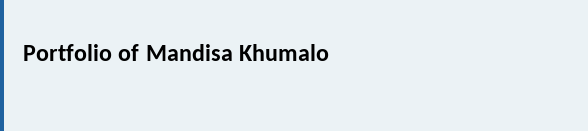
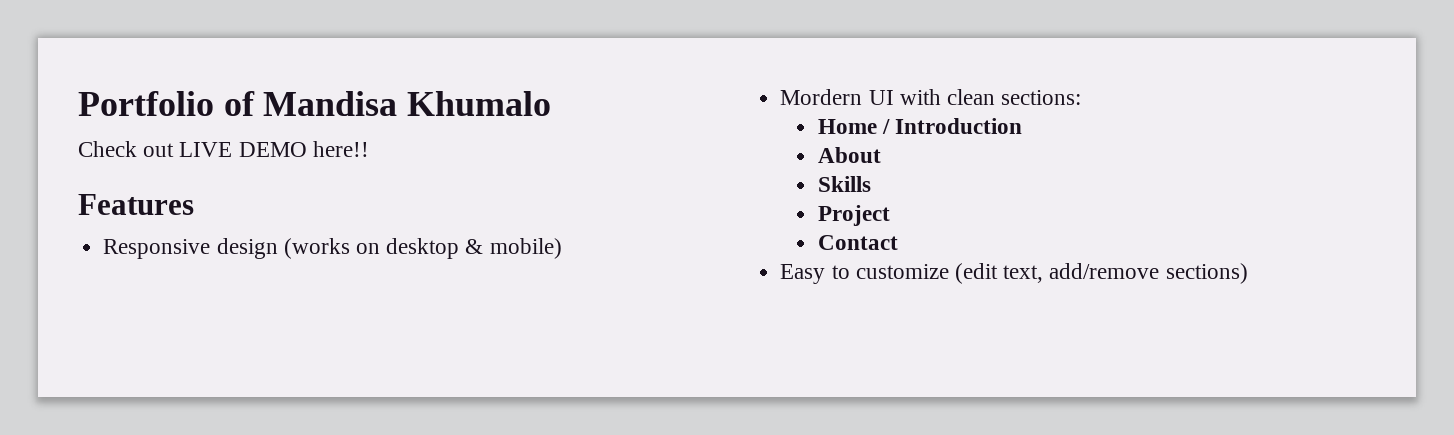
(330, 52) none -> [78,141,369,157] [78,194,194,215] [103,238,562,259] [780,89,1082,105] [817,118,1023,134] [817,147,881,163] [817,176,871,192] [817,205,890,226] [817,235,898,250] [780,263,1248,284] // Check out LIVE DEMO here!! // Features // Responsive design (works on desktop & mobile) // Mordern UI with clean sections: // Home / Introduction // About // Skills // Project // Contact // Easy to customize (edit text, add/remove sections)

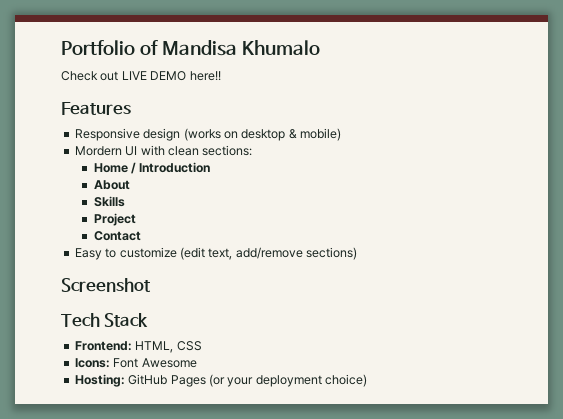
(1248, 273) none -> [61,278,151,292] [61,313,149,327] [74,341,202,353] [74,358,197,368] [74,374,367,387] // Screenshot // Tech Stack // Frontend: HTML, CSS // Icons: Font Awesome // Hosting: GitHub Pages (or your deployment choice)

